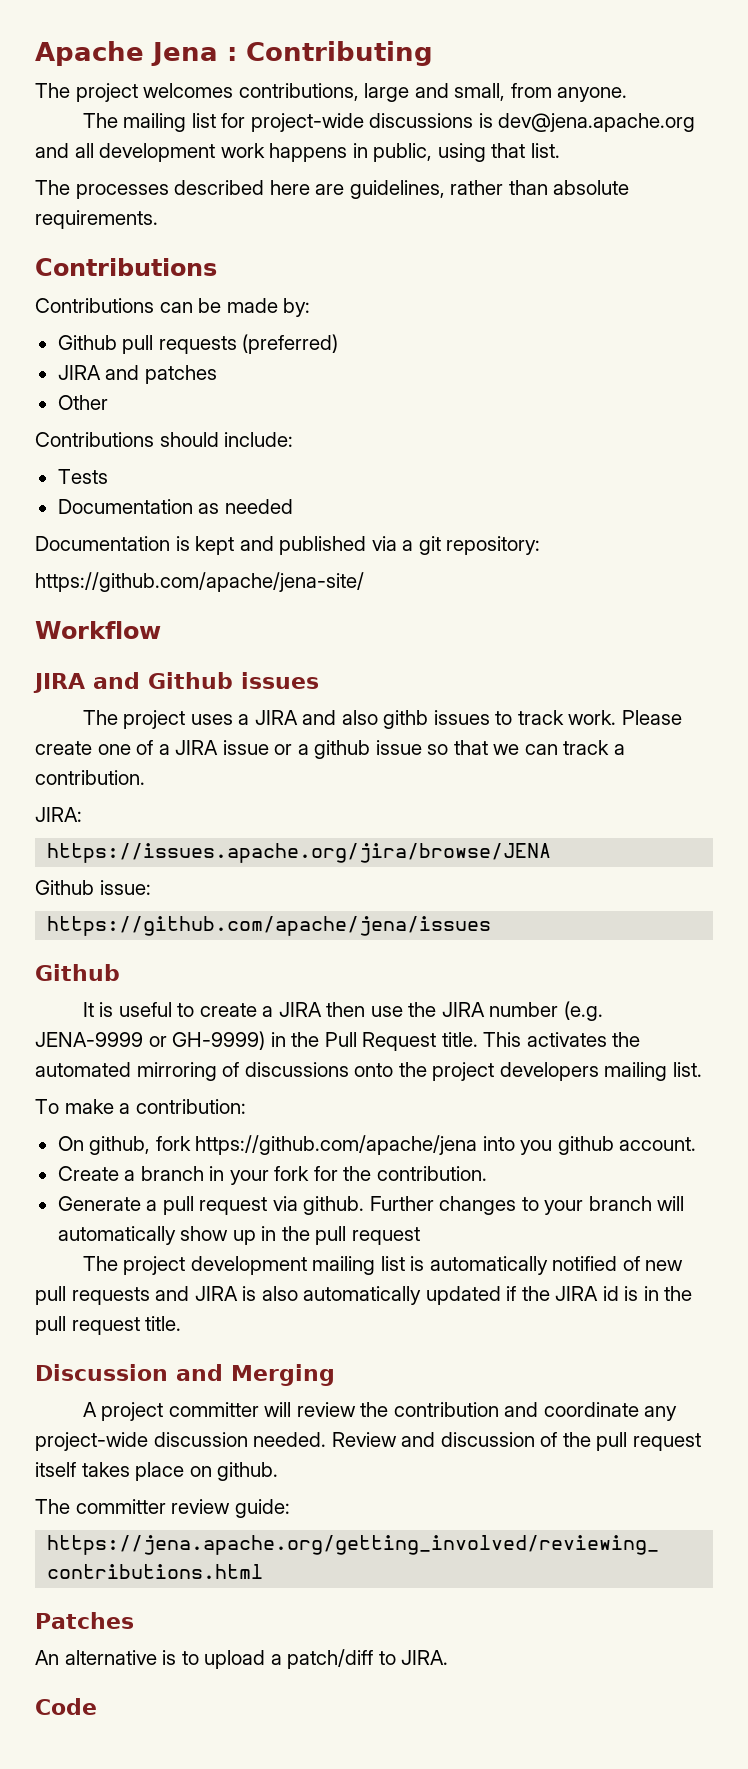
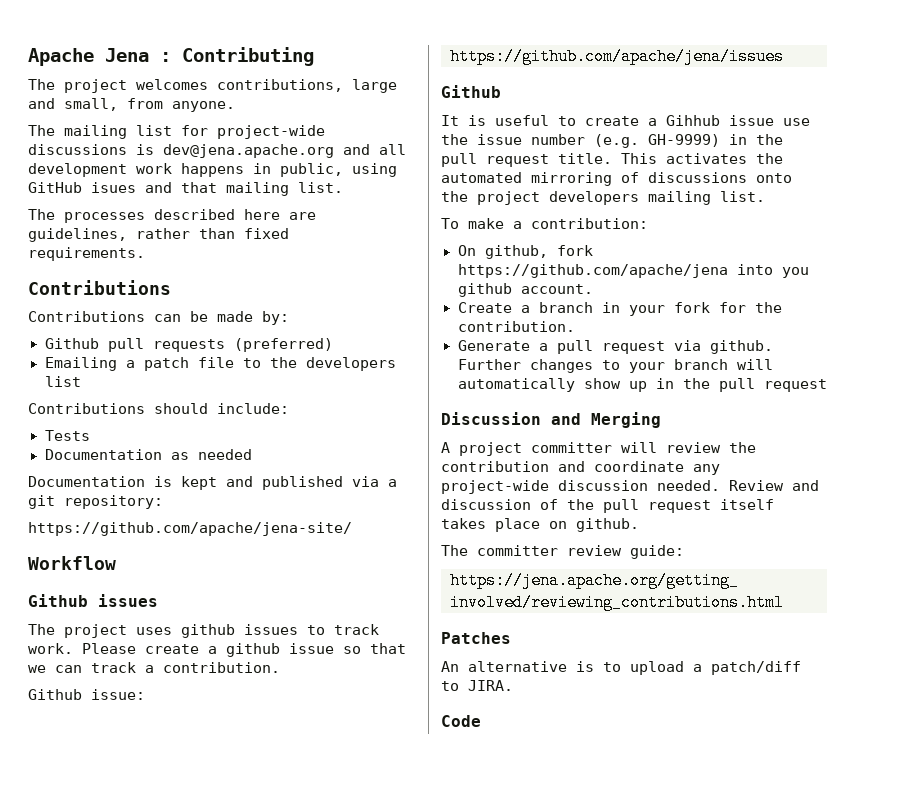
[491,143,526,158] that -> [28,182,289,196] GitHub isues and that mailing
[553,180,630,195] absolute -> [244,228,289,239] fixed
[57,365,217,384] [57,395,108,410] JIRA and patches // Other -> [44,357,396,371] [44,376,81,387] Emailing a patch file to the developers list
[33,672,140,693] JIRA and -> (116, 563) none
[238,710,429,729] a JIRA and also githb -> [181,624,235,638] github
[97,740,293,755] one of a JIRA issue or -> (199, 649) none
[35,807,82,822] [47,843,552,863] // JIRA: // https://issues.apache.org/jira/browse/JENA -> (280, 667) none
[278,1002,366,1017] JIRA then -> [666,115,774,126] Gihhub issue
[441,1002,485,1017] JIRA -> [477,134,522,145] issue
[35,1032,167,1047] JENA-9999 or -> (639, 141) none
[324,1032,437,1051] Pull Request -> [441,153,549,167] pull request
[82,1256,684,1275] [35,1286,693,1305] [35,1316,182,1335] // The project development mailing list is automatically notified of new pull requests and JIRA is also automatically updated if the JIRA id is in the pull request title. -> (827, 385) none

